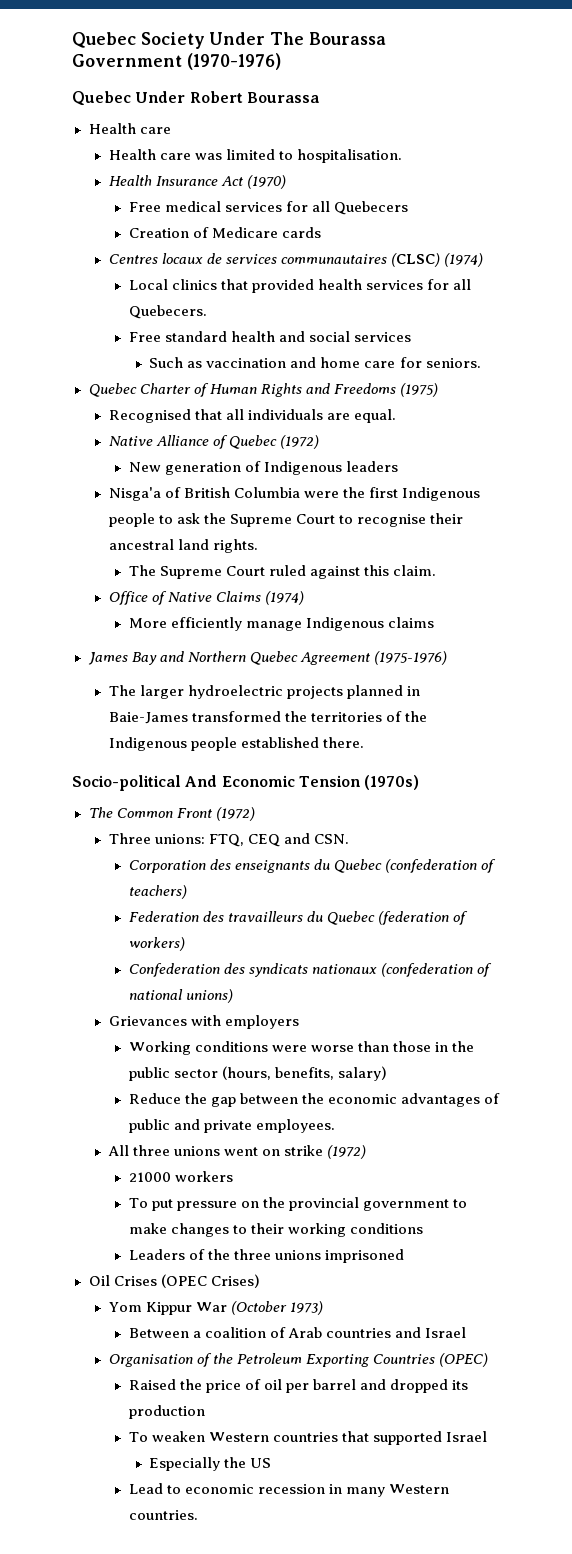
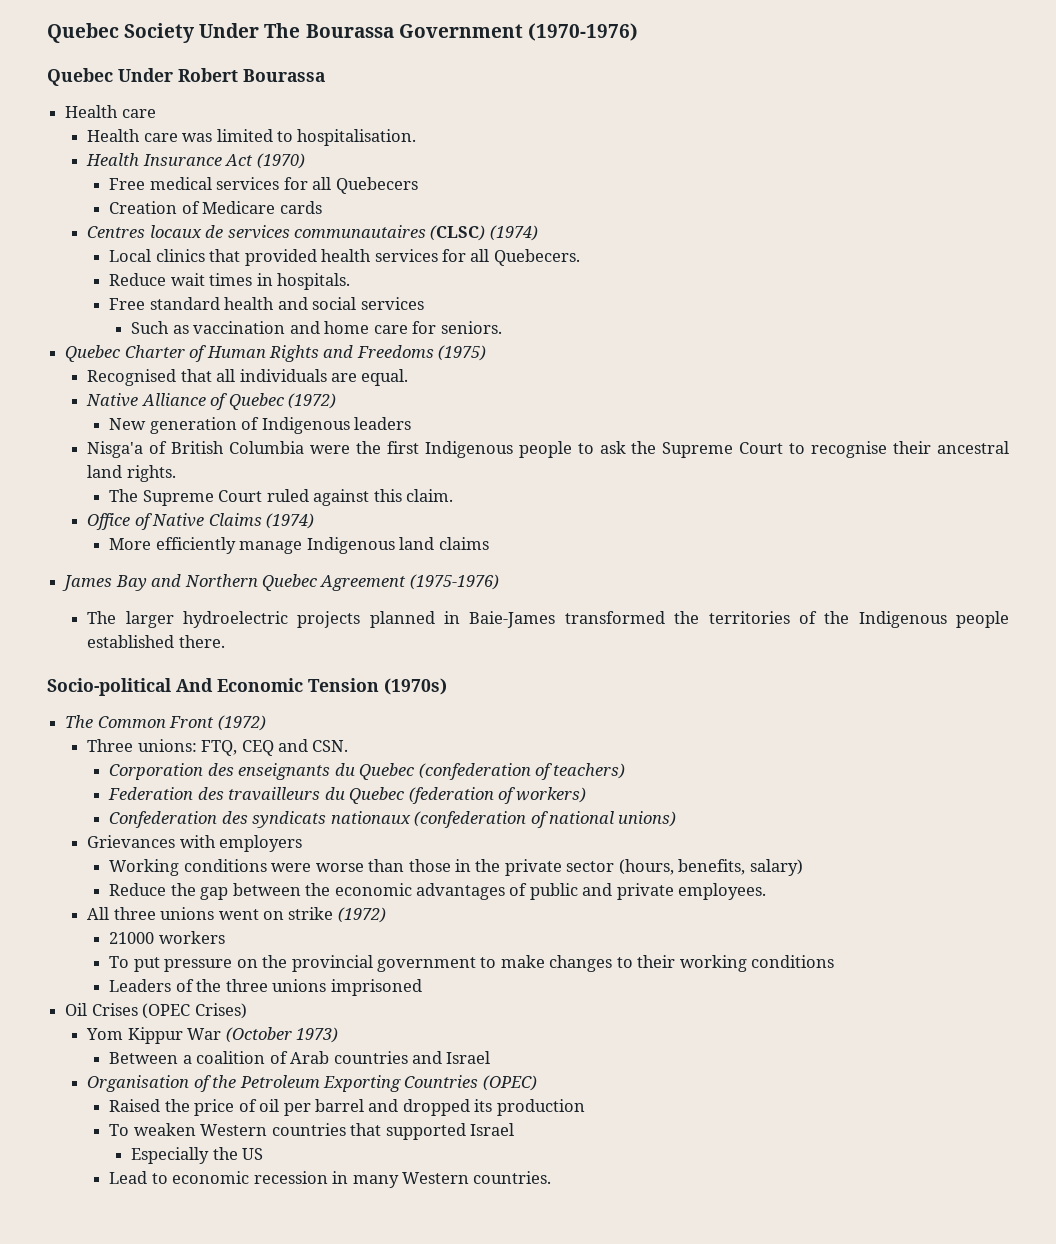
(207, 312) none -> [109,273,351,290] // Reduce wait times in hospitals.
(385, 624) none -> [399,537,435,550] land
[128,1067,170,1081] public -> [504,859,562,876] private

